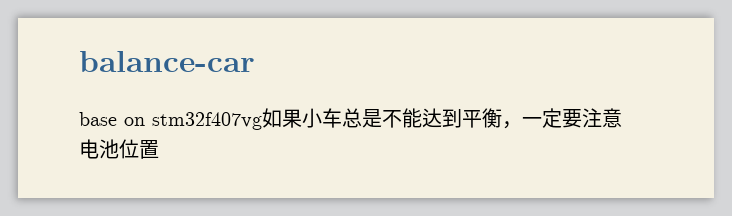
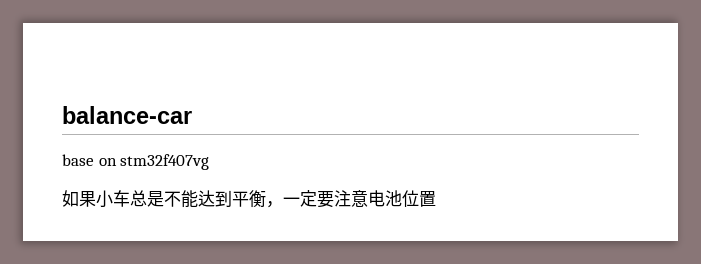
(262, 121) none -> (210, 162) //

